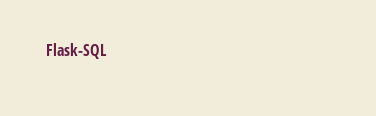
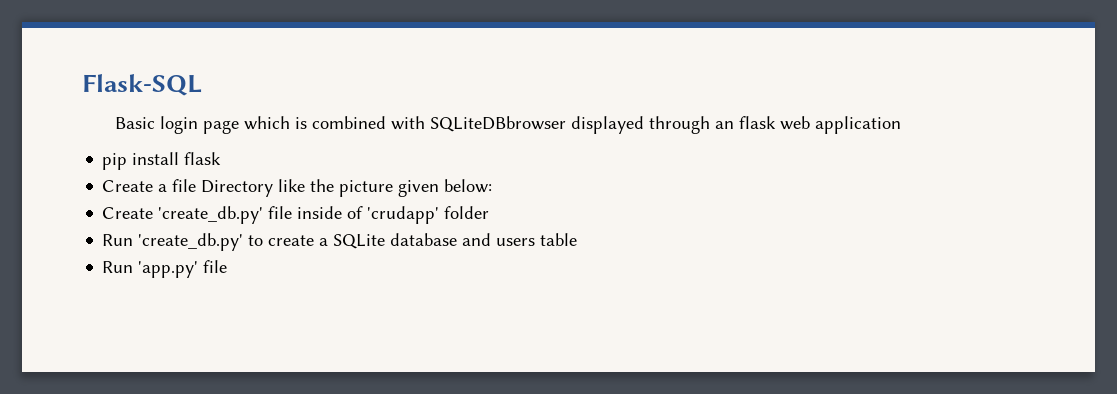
(107, 51) none -> [114,116,901,134] [102,152,222,170] [102,179,493,197] [102,206,490,224] [102,233,578,251] [102,260,228,278] // Basic login page which is combined with SQLiteDBbrowser displayed through an flask web application // pip install flask // Create a file Directory like the picture given below: // Create 'create_db.py' file inside of 'crudapp' folder // Run 'create_db.py' to create a SQLite database and users table // Run 'app.py' file

